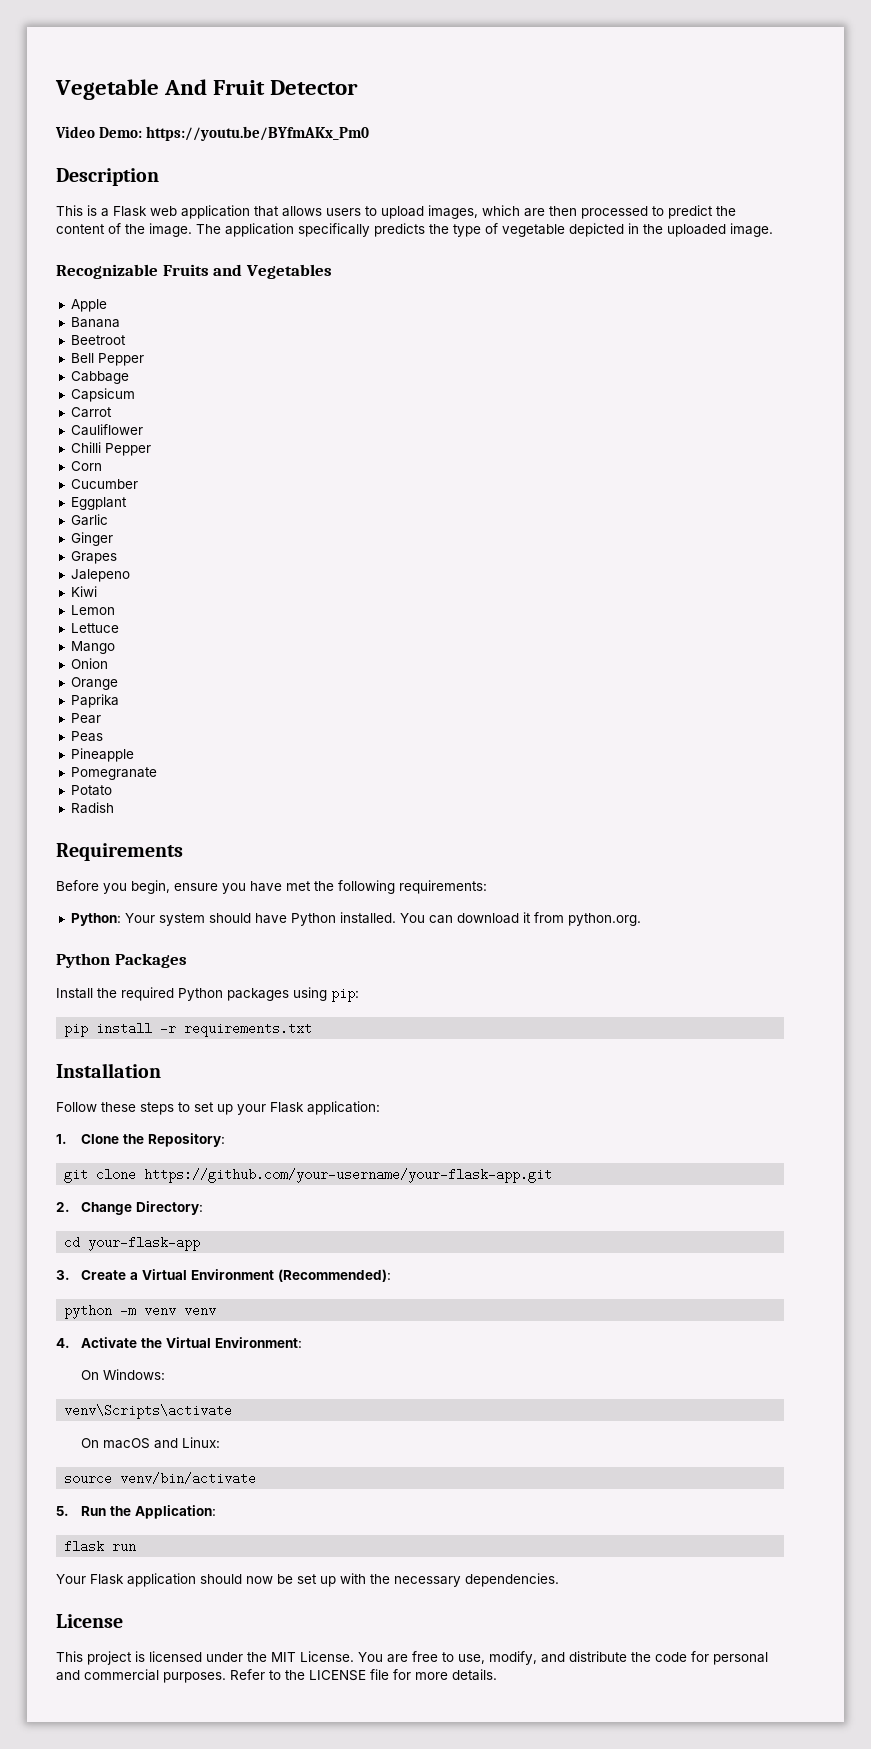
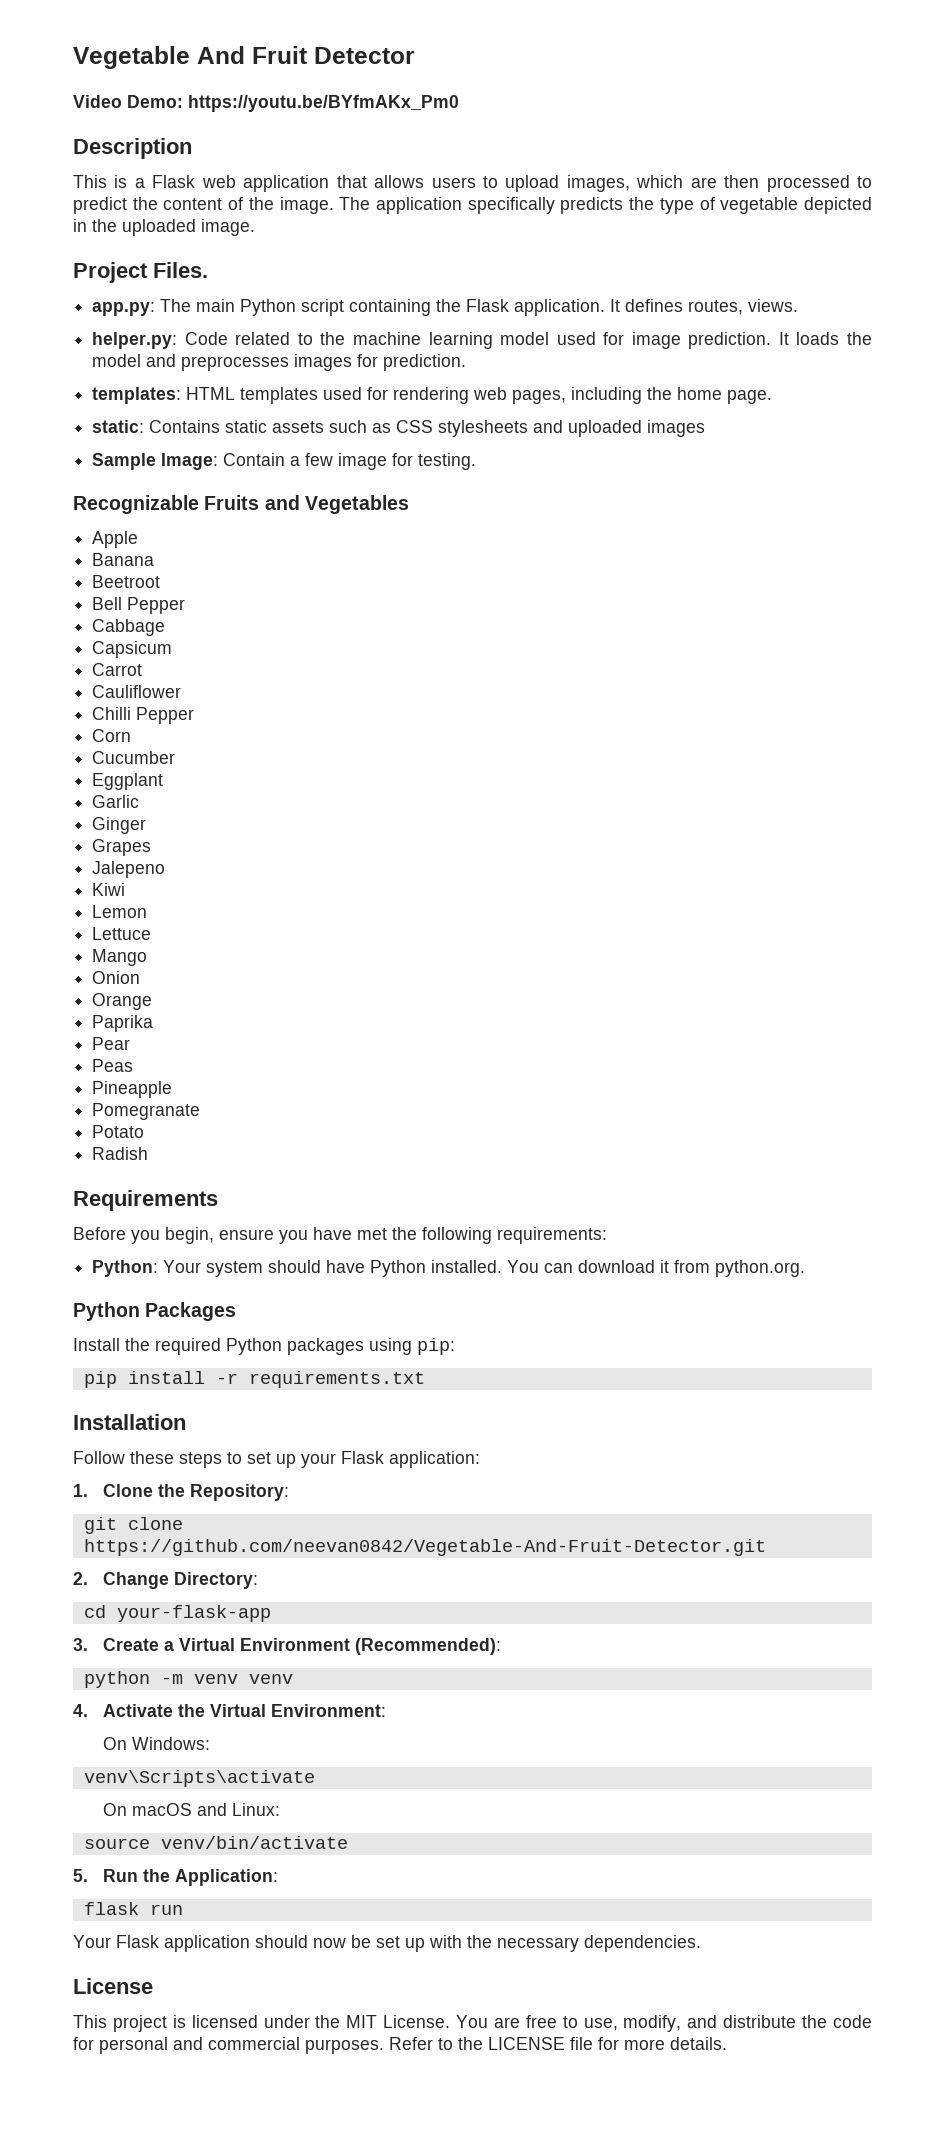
(773, 230) none -> [73,262,208,283] [92,299,799,316] [92,332,873,349] [92,354,467,371] [92,387,773,404] [92,420,706,437] [92,453,477,470] // Project Files. // app.py: The main Python script containing the Flask application. It defines routes, views. // helper.py: Code related to the machine learning model used for image prediction. It loads the model and preprocesses images for prediction. // templates: HTML templates used for rendering web pages, including the home page. // static: Contains static assets such as CSS stylesheets and uploaded images // Sample Image: Contain a few image for testing.
[144,1168,553,1183] https://github.com/your-username/your-flask-app.git -> [83,1539,766,1556] https://github.com/neevan0842/Vegetable-And-Fruit-Detector.git

